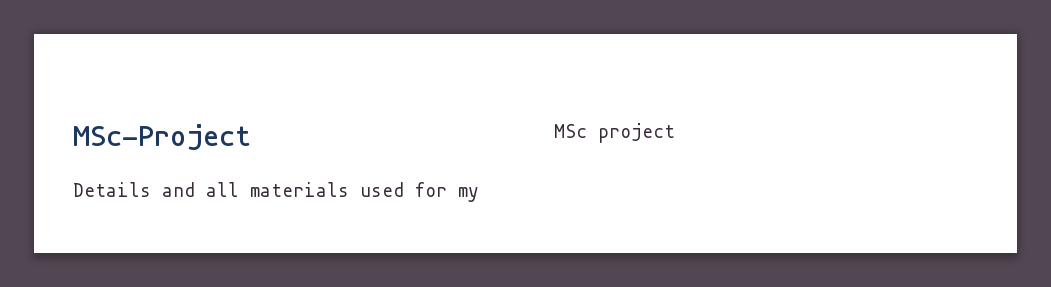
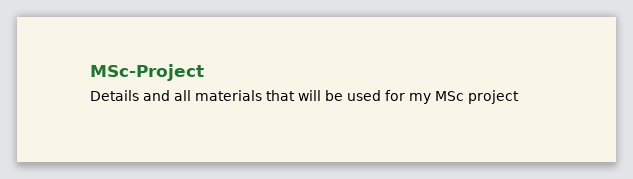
(349, 189) none -> [266,90,343,101] that will be

